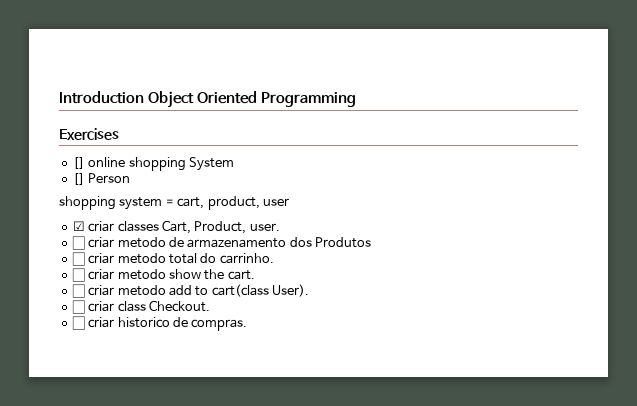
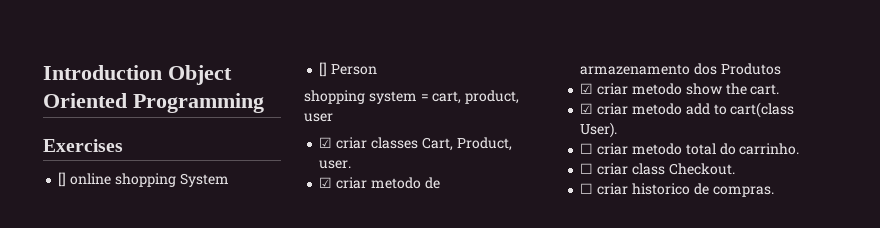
[71,236,85,250] ☐ -> [319,177,333,188] ☑
(371, 242) none -> [580,83,780,95] [580,102,795,118] [580,122,618,138] // ☑ criar metodo show the cart. // ☑ criar metodo add to cart(class User).
[71,268,255,282] [71,284,309,298] // ☐ criar metodo show the cart. // ☐ criar metodo add to cart(class User). -> (800, 149) none

